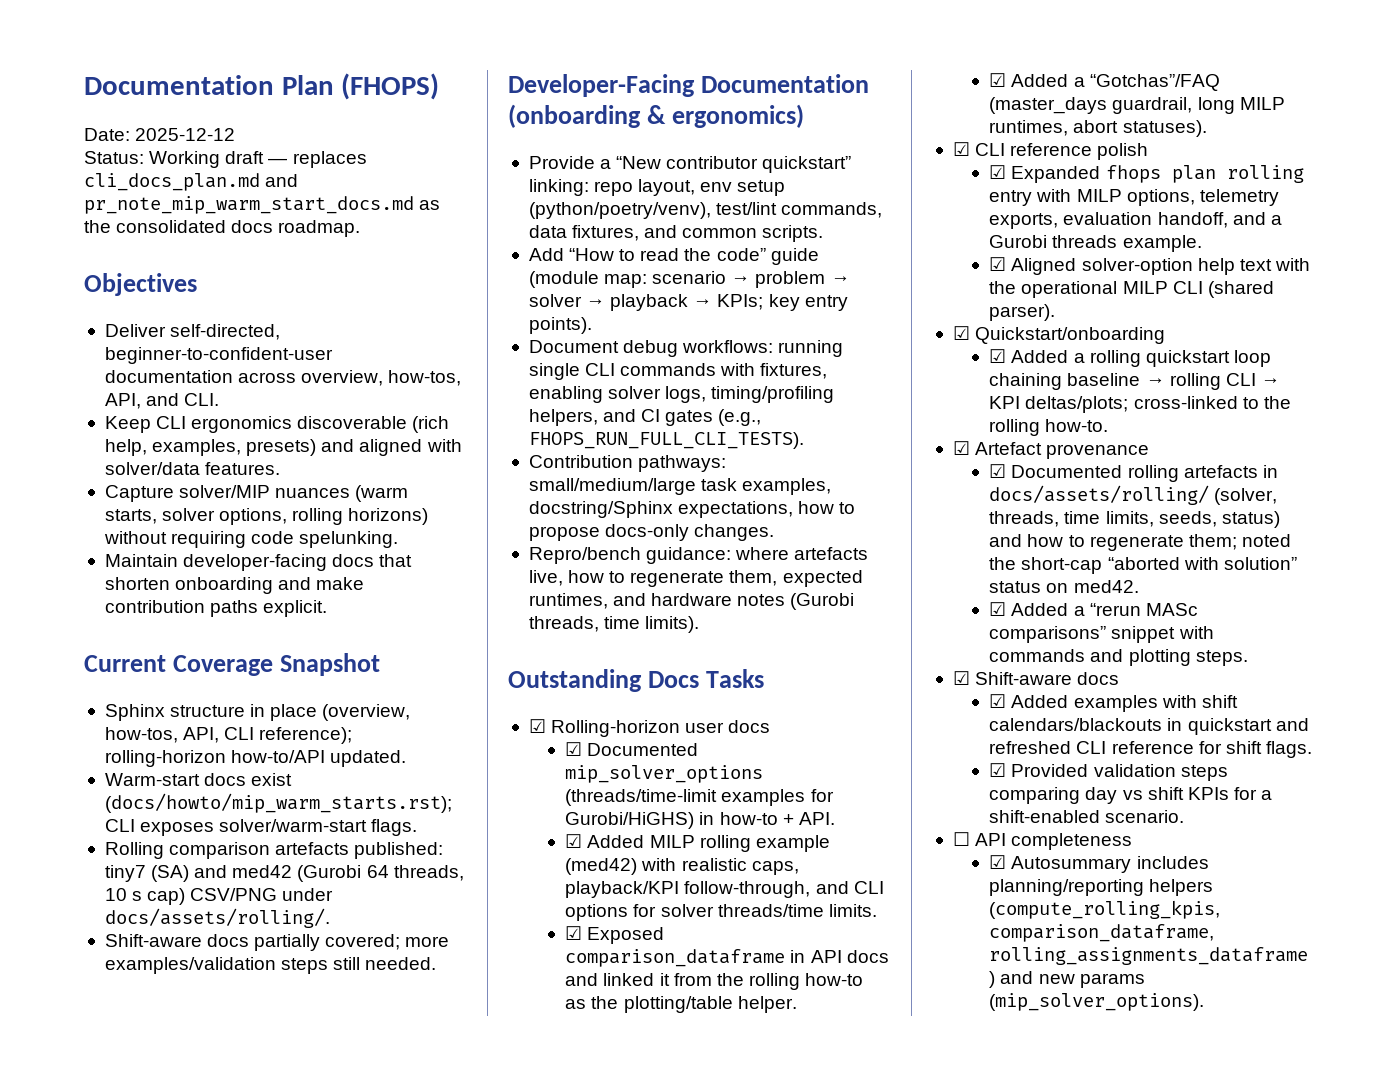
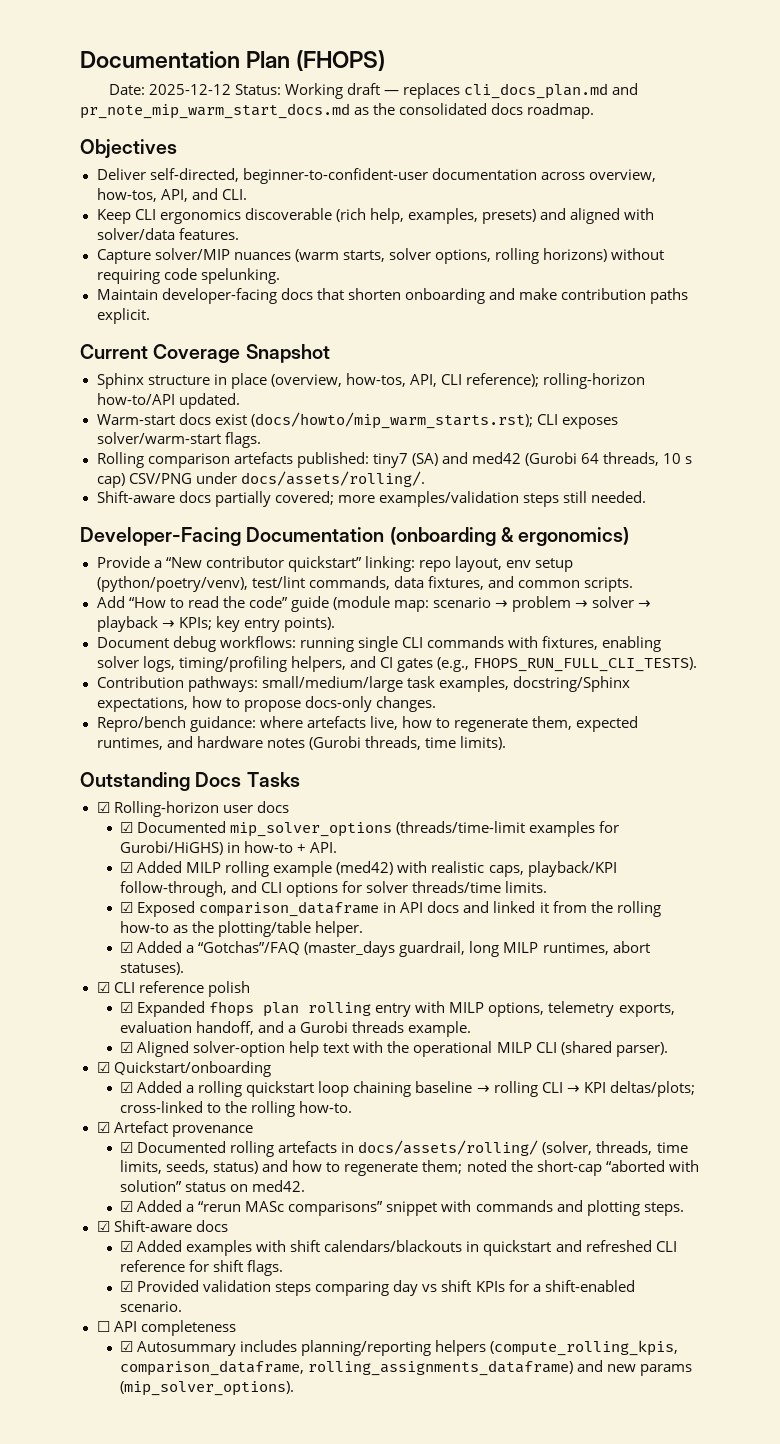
(236, 134) // -> (232, 89) none

